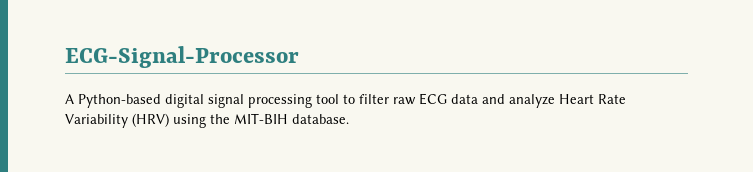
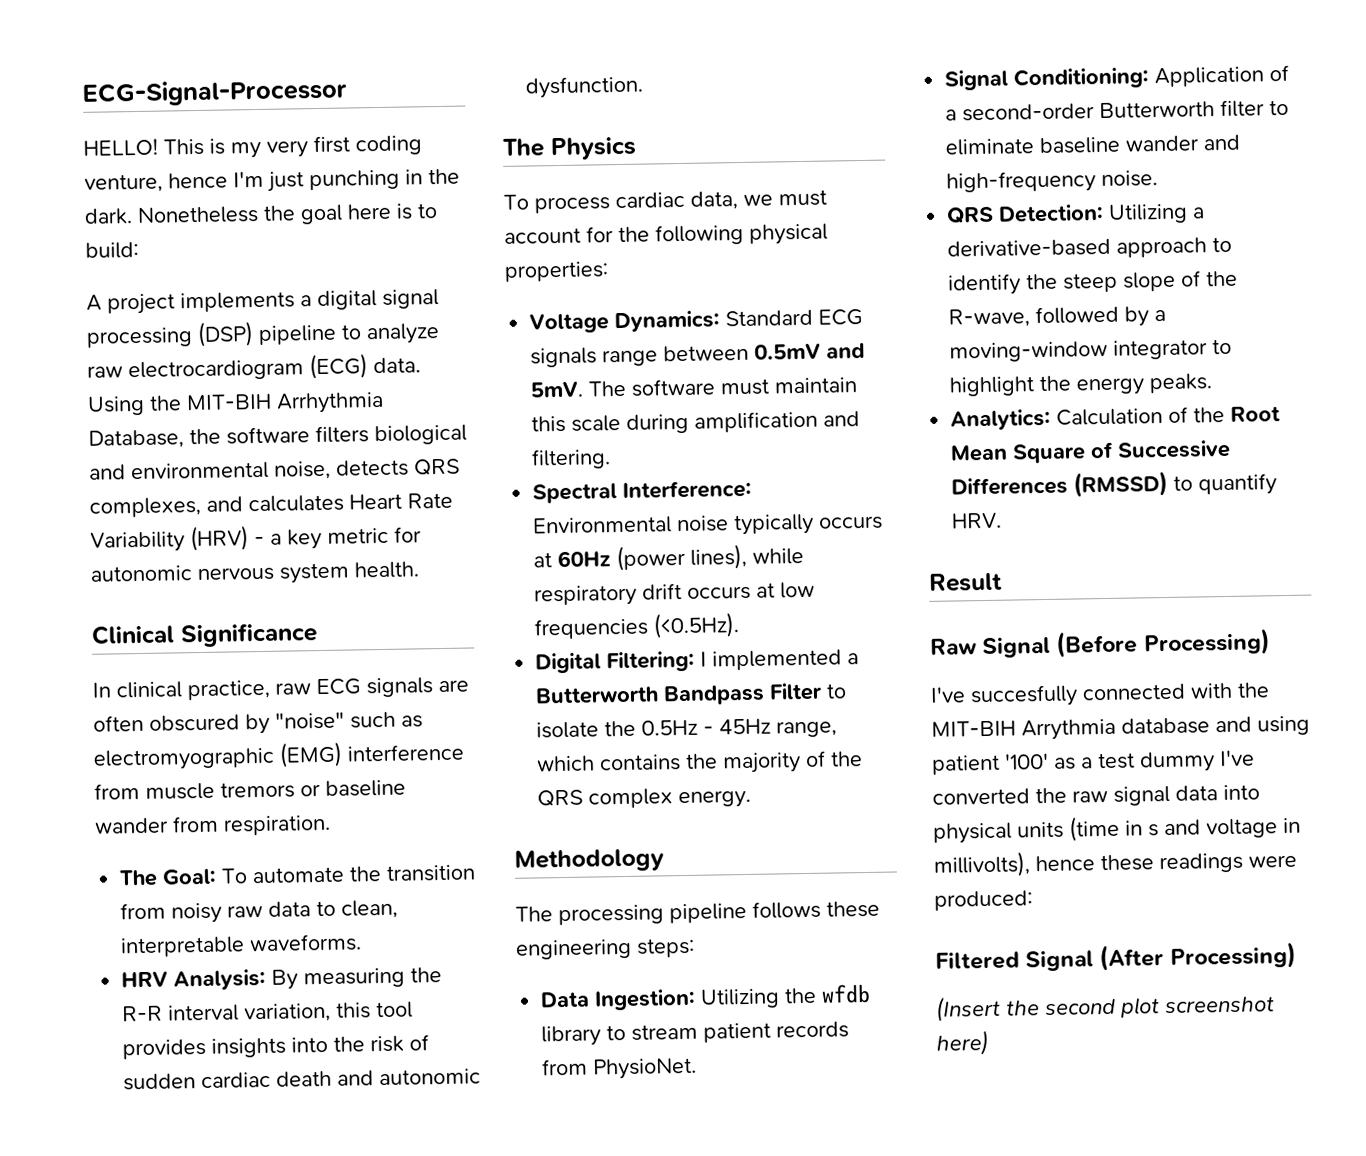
[65,93,626,108] [65,113,349,128] A Python-based digital signal processing tool to filter raw ECG data and analyze Heart Rate Variability (HRV) using the MIT-BIH database. -> [83,135,422,159] [84,168,460,193] [84,203,437,225] [85,241,139,259] [86,289,439,315] [86,321,440,348] [87,353,421,382] [87,391,384,416] [88,424,467,449] [89,458,460,481] [89,492,453,518] [90,525,422,553] [90,561,419,584] [91,622,318,648] [92,677,469,701] [93,711,423,735] [93,741,464,771] [94,779,406,800] [94,814,331,836] [119,864,476,887] [120,899,399,924] [120,933,363,958] [121,967,443,991] [122,1001,414,1023] [122,1034,430,1060] [123,1068,482,1091] [525,75,645,99] [502,136,637,161] [503,189,827,214] [504,223,828,246] [504,261,609,282] [529,308,864,334] [530,342,866,368] [530,377,858,398] [531,410,861,434] [531,448,612,470] [532,479,753,504] [532,513,884,536] [533,543,805,572] [534,581,816,607] [534,612,740,640] [535,649,860,674] [535,682,848,706] [536,718,838,739] [536,750,864,774] [537,788,752,809] [514,848,664,873] [515,900,880,926] [515,937,695,960] [540,983,872,1011] [541,1021,850,1047] [541,1057,698,1080] [944,64,1290,91] [945,99,1290,122] [945,134,1241,156] [946,170,1159,194] [946,203,1206,224] [947,236,1233,258] [948,270,1239,296] [948,305,1167,328] [949,338,1233,363] [949,373,1213,397] [950,406,1282,431] [950,439,1232,464] [951,470,1278,498] [951,512,1003,529] [928,572,1003,592] [930,628,1271,659] [930,682,1270,708] [931,715,1310,741] [931,749,1255,775] [932,784,1260,806] [933,815,1301,844] [933,851,1297,878] [934,890,1033,911] [935,941,1297,972] [935,995,1275,1022] [936,1029,989,1056] HELLO! This is my very first coding venture, hence I'm just punching in the dark. Nonetheless the goal here is to build: // A project implements a digital signal processing (DSP) pipeline to analyze raw electrocardiogram (ECG) data. Using the MIT-BIH Arrhythmia Database, the software filters biological and environmental noise, detects QRS complexes, and calculates Heart Rate Variability (HRV) - a key metric for autonomic nervous system health. // Clinical Significance // In clinical practice, raw ECG signals are often obscured by "noise" such as electromyographic (EMG) interference from muscle tremors or baseline wander from respiration. // The Goal: To automate the transition from noisy raw data to clean, interpretable waveforms. // HRV Analysis: By measuring the R-R interval variation, this tool provides insights into the risk of sudden cardiac death and autonomic dysfunction. // The Physics // To process cardiac data, we must account for the following physical properties: // Voltage Dynamics: Standard ECG signals range between 0.5mV and 5mV. The software must maintain this scale during amplification and filtering. // Spectral Interference: Environmental noise typically occurs at 60Hz (power lines), while respiratory drift occurs at low frequencies (<0.5Hz). // Digital Filtering: I implemented a Butterworth Bandpass Filter to isolate the 0.5Hz - 45Hz range, which contains the majority of the QRS complex energy. // Methodology // The processing pipeline follows these engineering steps: // Data Ingestion: Utilizing the wfdb library to stream patient records from PhysioNet. // Signal Conditioning: Application of a second-order Butterworth filter to eliminate baseline wander and high-frequency noise. // QRS Detection: Utilizing a derivative-based approach to identify the steep slope of the R-wave, followed by a moving-window integrator to highlight the energy peaks. // Analytics: Calculation of the Root Mean Square of Successive Differences (RMSSD) to quantify HRV. // Result // Raw Signal (Before Processing) // I've succesfully connected with the MIT-BIH Arrythmia database and using patient '100' as a test dummy I've converted the raw signal data into physical units (time in s and voltage in millivolts), hence these readings were produced: // Filtered Signal (After Processing) // (Insert the second plot screenshot here)

